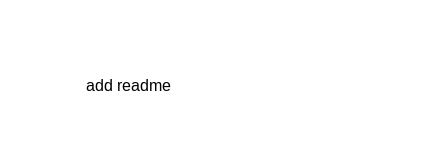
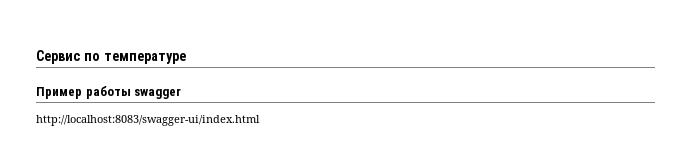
[86,79,172,91] add readme -> [36,50,186,64] [36,86,182,99] [36,115,260,126] Сервис по температуре // Пример работы swagger // http://localhost:8083/swagger-ui/index.html

